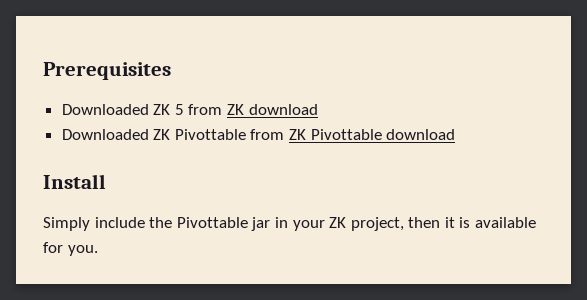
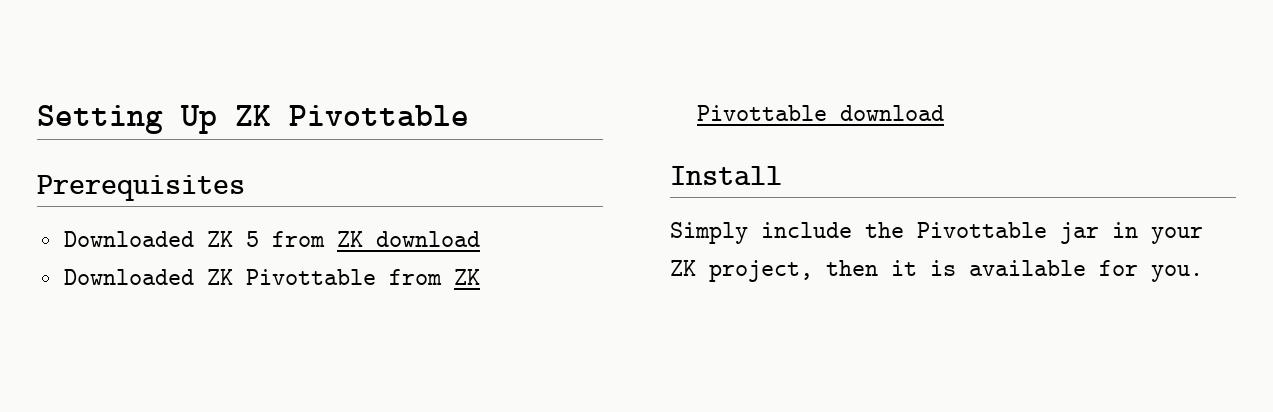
(43, 71) none -> [37,105,469,134] Setting Up ZK Pivottable //

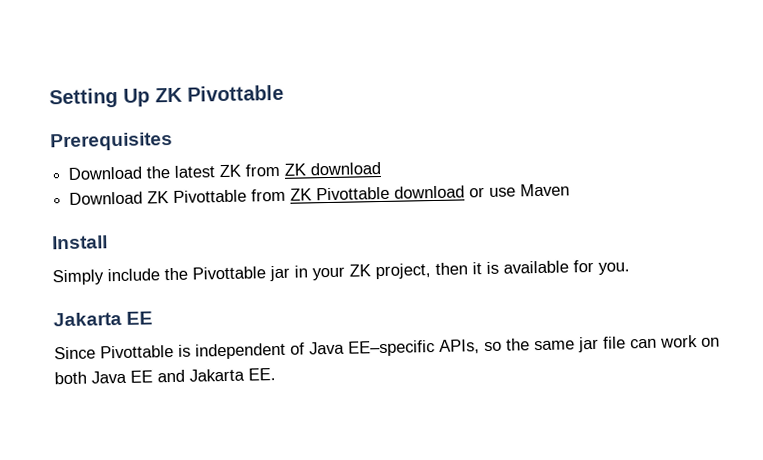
[63,231,259,247] Downloaded ZK 5 -> [68,164,242,180] Download the latest ZK
[63,269,194,285] Downloaded -> [69,191,144,205] Download
(944, 113) none -> [469,183,571,198] or use Maven
(1203, 273) none -> [53,311,154,327] [54,335,720,360] [54,368,276,385] // Jakarta EE // Since Pivottable is independent of Java EE–specific APIs, so the same jar file can work on both Java EE and Jakarta EE.

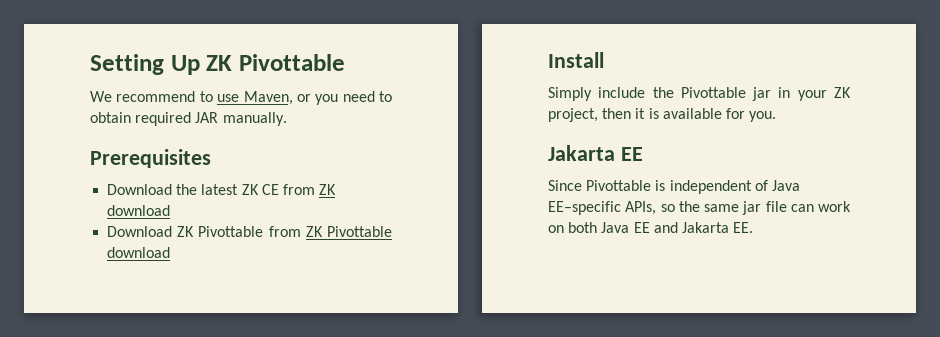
(284, 93) none -> [90,91,392,105] [90,112,287,126] // We recommend to use Maven, or you need to obtain required JAR manually.
(242, 171) none -> [261,184,279,195] CE
[469,183,571,198] or use Maven -> (171, 252) none

